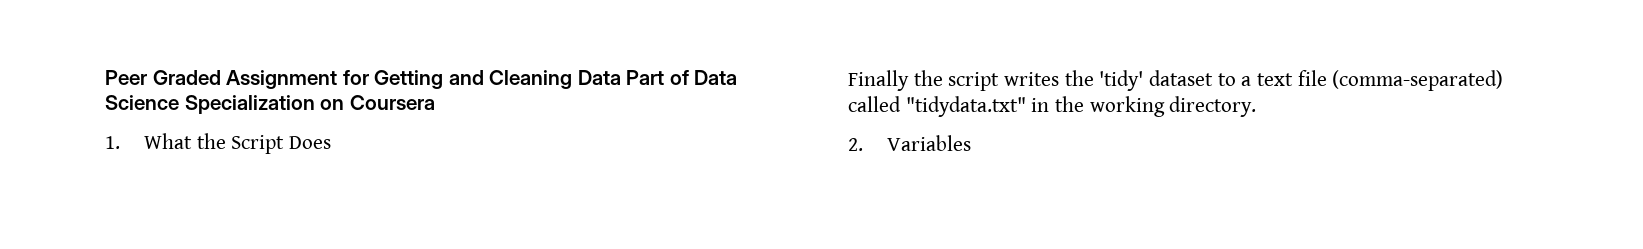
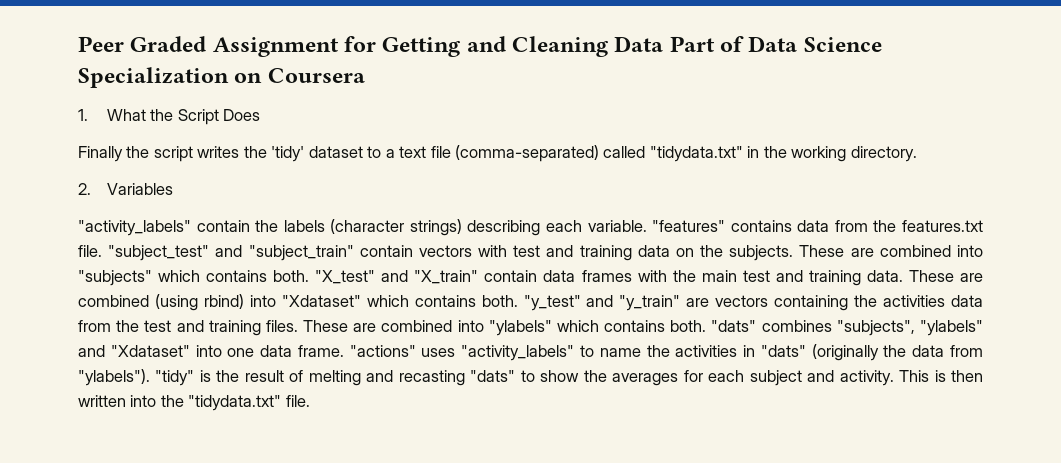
(971, 143) none -> [78,219,983,236] [78,245,983,261] [78,270,983,286] [78,294,983,311] [78,320,983,336] [78,344,984,361] [78,369,984,386] [78,395,310,411] // "activity_labels" contain the labels (character strings) describing each variable. "features" contains data from the features.txt file. "subject_test" and "subject_train" contain vectors with test and training data on the subjects. These are combined into "subjects" which contains both. "X_test" and "X_train" contain data frames with the main test and training data. These are combined (using rbind) into "Xdataset" which contains both. "y_test" and "y_train" are vectors containing the activities data from the test and training files. These are combined into "ylabels" which contains both. "dats" combines "subjects", "ylabels" and "Xdataset" into one data frame. "actions" uses "activity_labels" to name the activities in "dats" (originally the data from "ylabels"). "tidy" is the result of melting and recasting "dats" to show the averages for each subject and activity. This is then written into the "tidydata.txt" file.

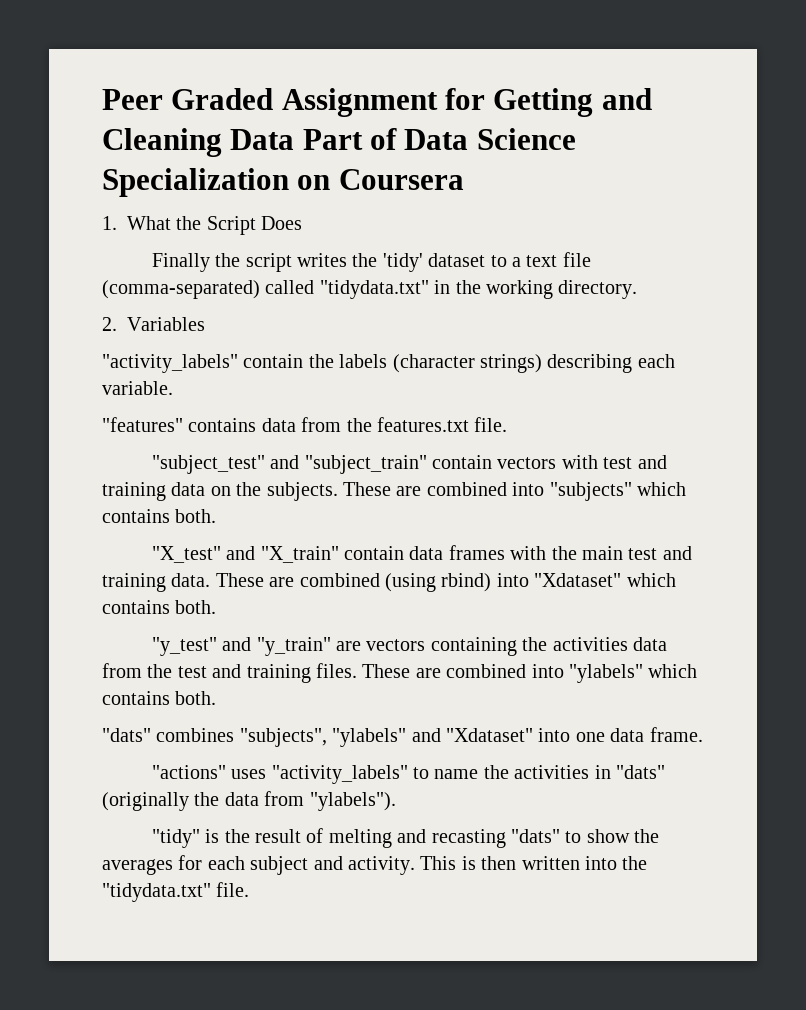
(647, 226) none -> (173, 388) //
(102, 251) none -> (508, 424) //
(310, 276) none -> (217, 516) //
(518, 301) none -> (217, 607) //
(707, 326) none -> (217, 698) //
(344, 351) none -> (703, 734) //
(150, 377) none -> (396, 801) //

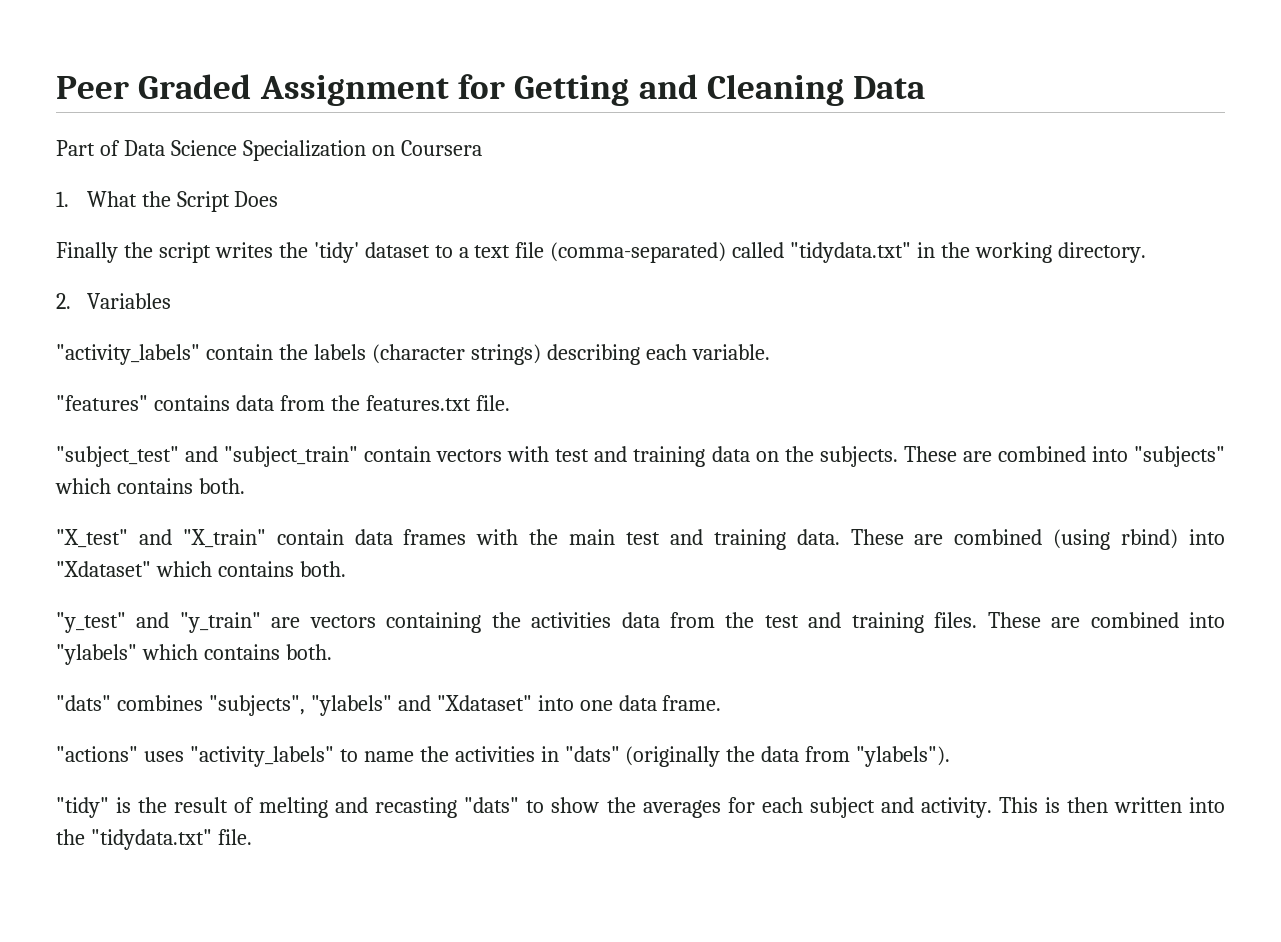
(295, 139) none -> (926, 87) //

